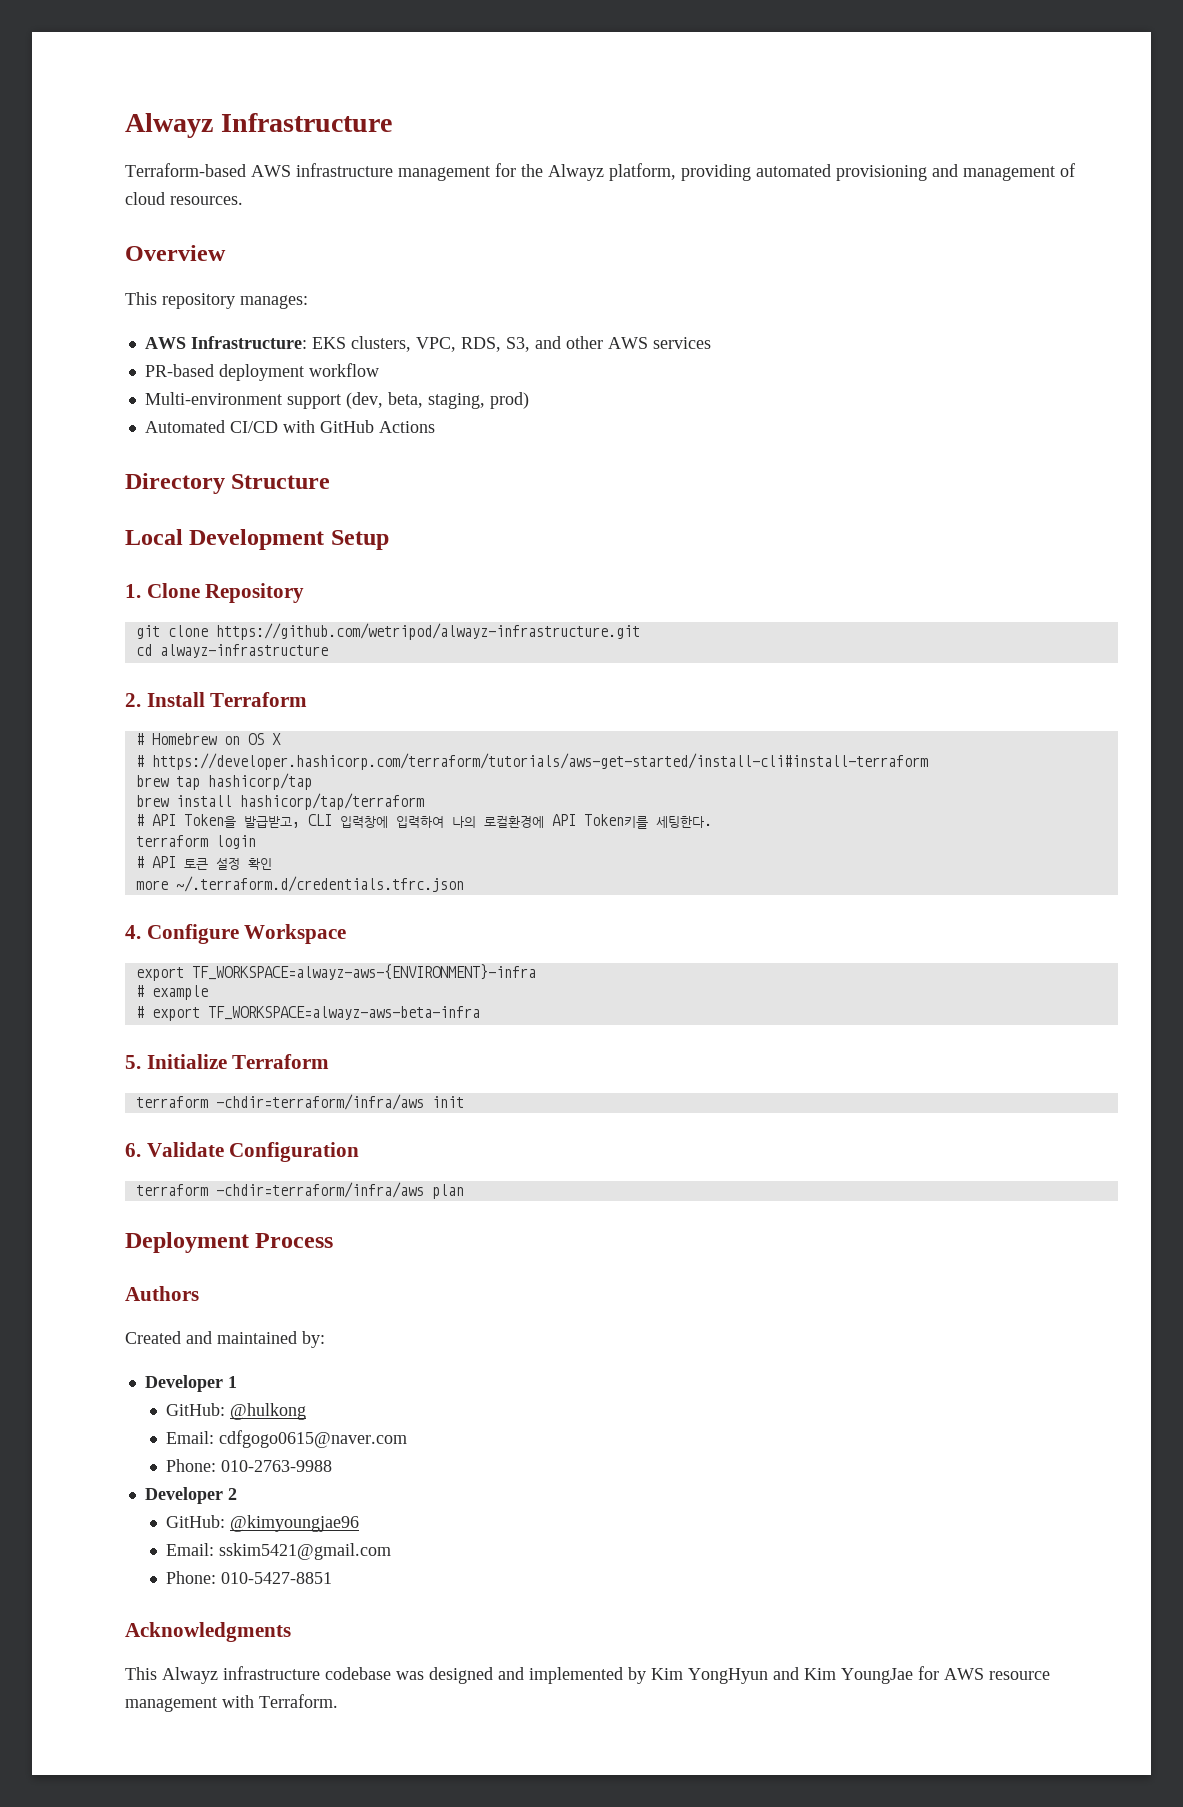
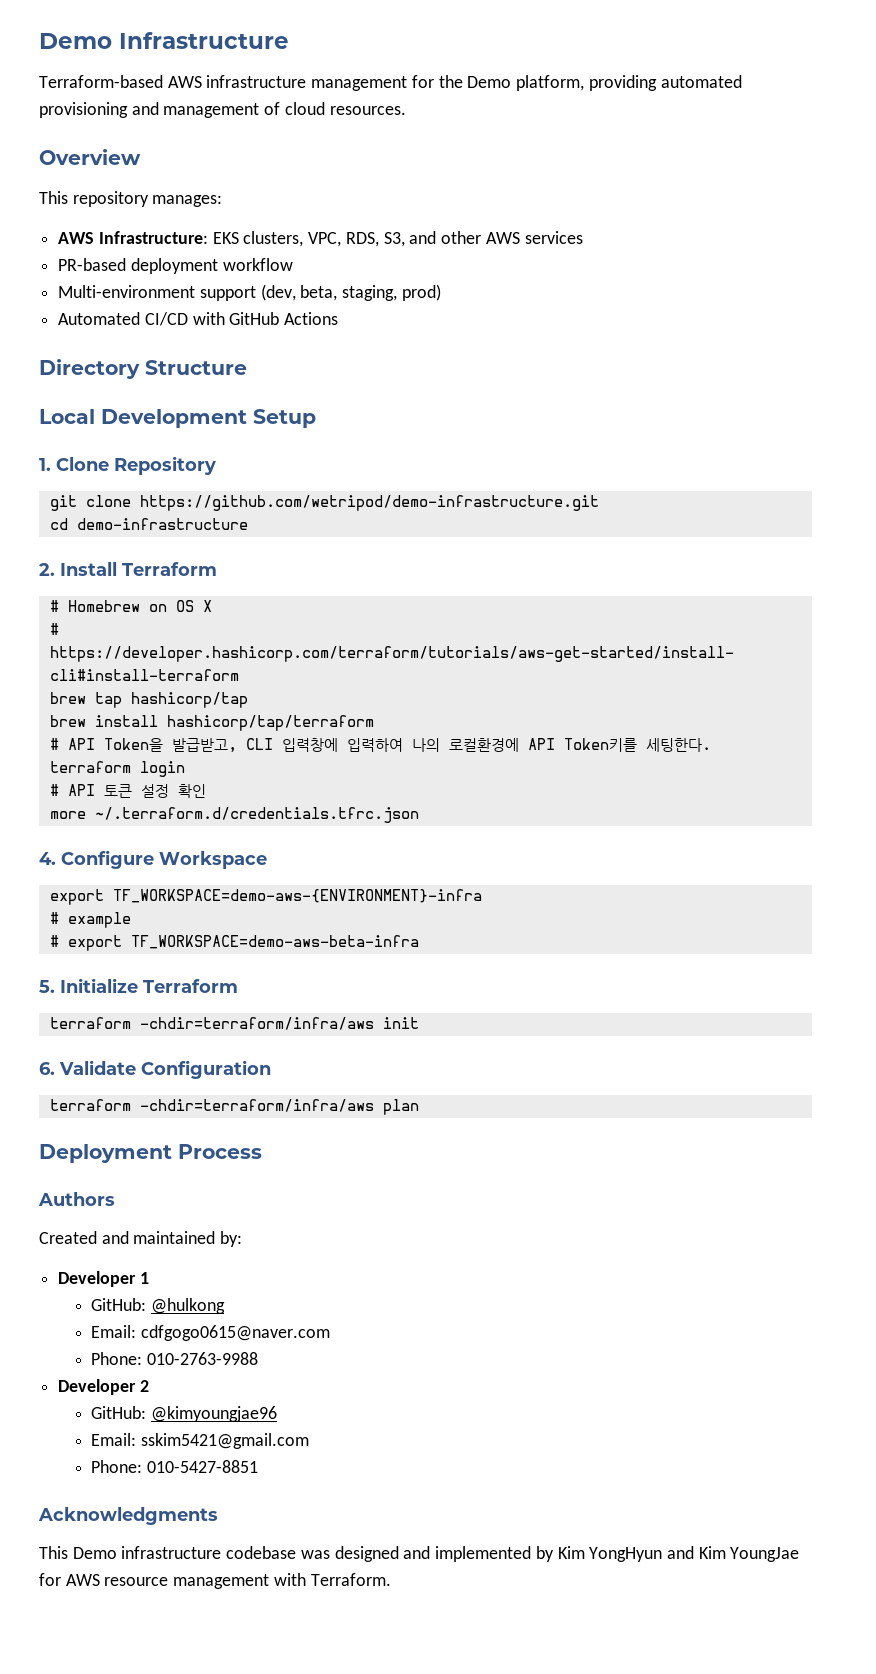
[125,113,213,138] Alwayz -> [39,33,112,49] Demo
[548,164,604,181] Alwayz -> [467,76,512,88] Demo
[215,623,640,640] https://github.com/wetripod/alwayz-infrastructure.git -> [139,495,599,511] https://github.com/wetripod/demo-infrastructure.git
[159,644,328,658] alwayz-infrastructure -> [76,518,248,530] demo-infrastructure
[191,964,536,980] TF_WORKSPACE=alwayz-aws-{ENVIRONMENT}-infra -> [112,889,482,903] TF_WORKSPACE=demo-aws-{ENVIRONMENT}-infra
[207,1006,480,1020] TF_WORKSPACE=alwayz-aws-beta-infra -> [130,935,419,949] TF_WORKSPACE=demo-aws-beta-infra
[162,1667,218,1684] Alwayz -> [72,1547,117,1559] Demo

